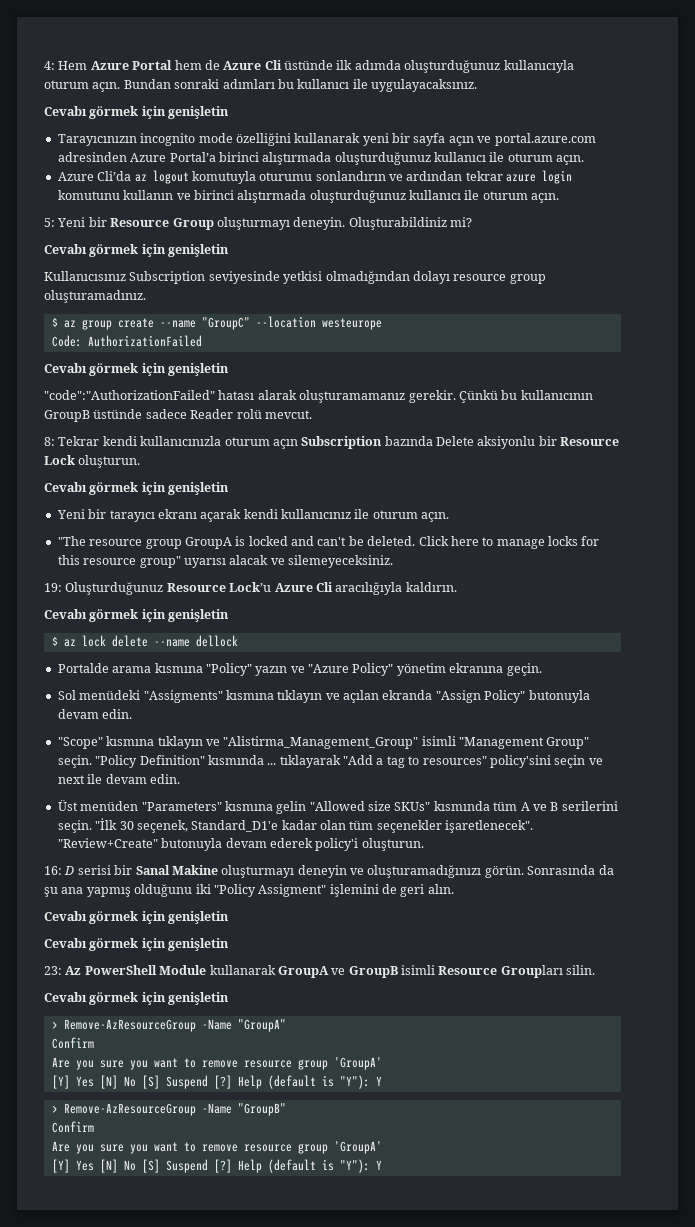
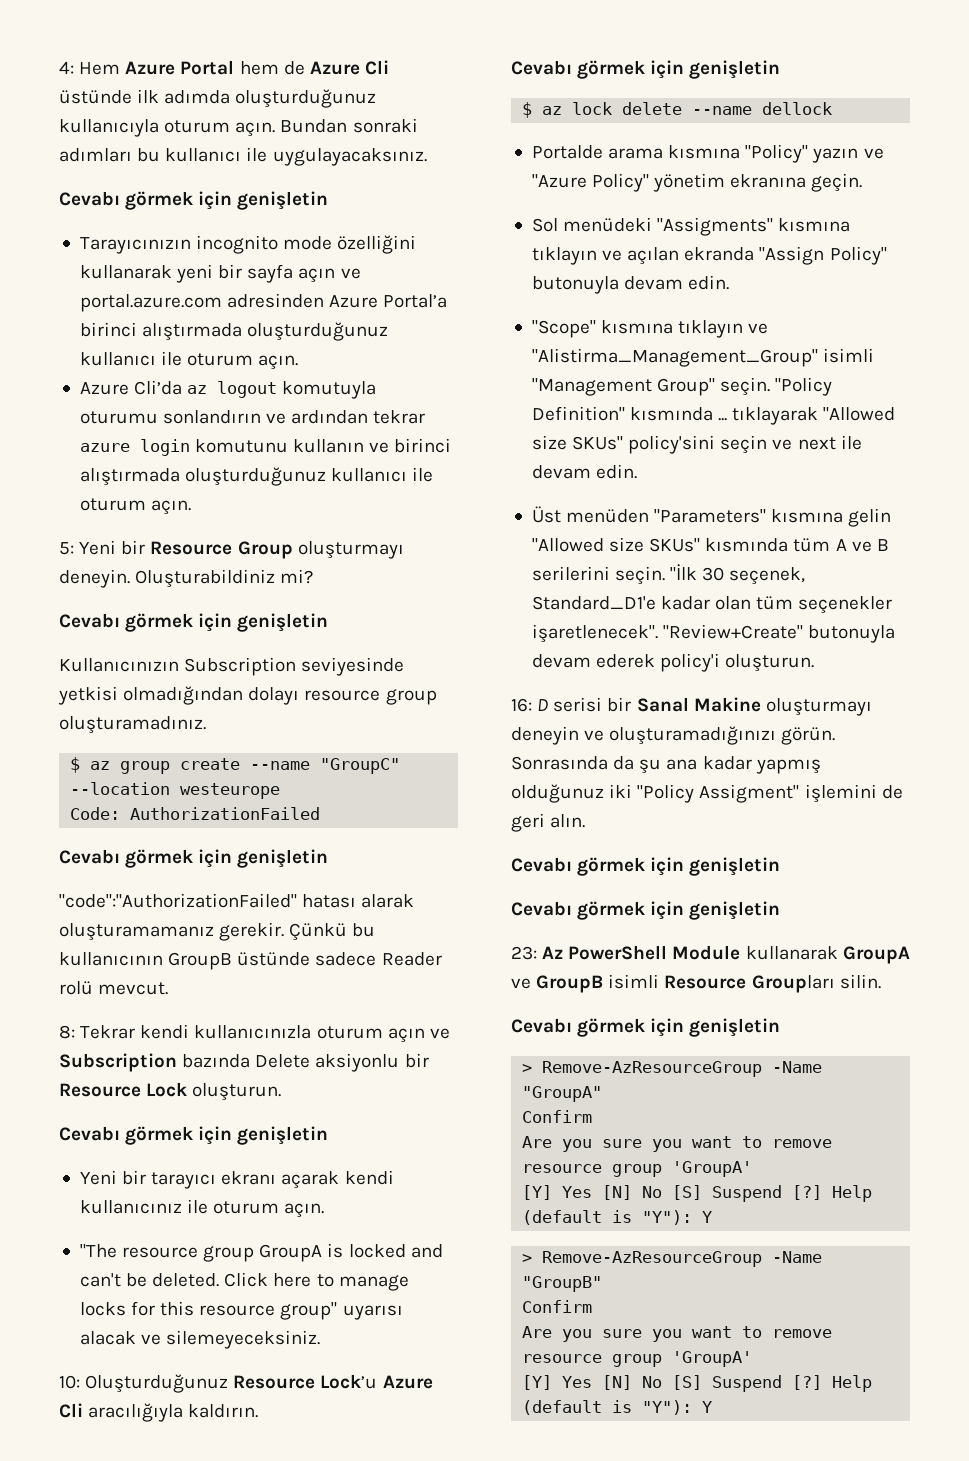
[44,271,126,281] Kullanıcısınız -> [59,658,179,672] Kullanıcınızın
(298, 444) none -> [429,1028,450,1039] ve
[44,583,62,592] 19: -> [59,1375,80,1389] 10:
[343,755,487,768] "Add a tag to resources" -> [823,407,896,421] [531,435,624,450] "Allowed size SKUs"
[86,884,193,897] yapmış olduğunu -> [702,756,821,774] [511,784,604,803] kadar yapmış olduğunuz

